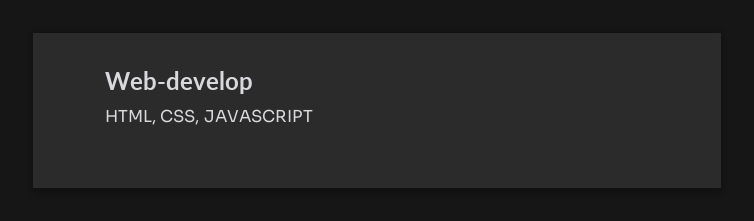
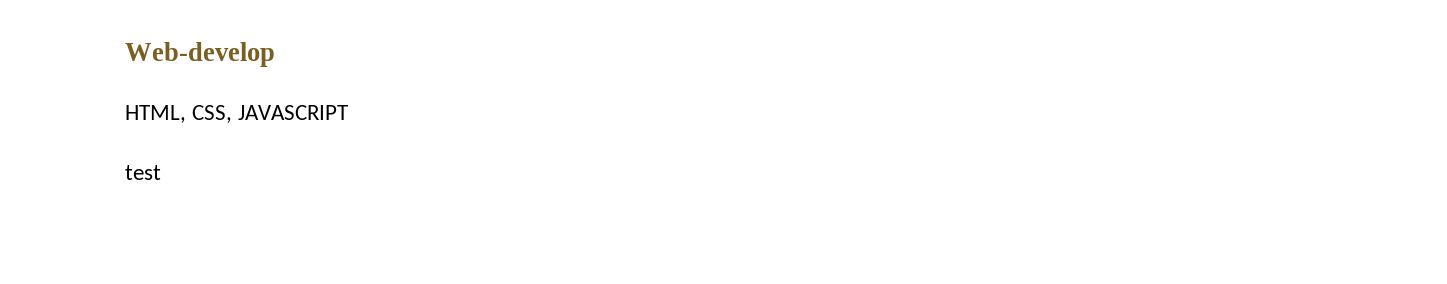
(313, 116) none -> [125,165,161,180] // test

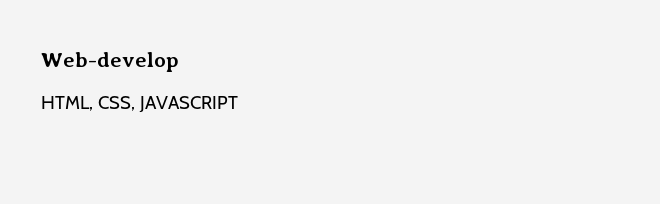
[125,165,161,180] // test -> (238, 104) none

